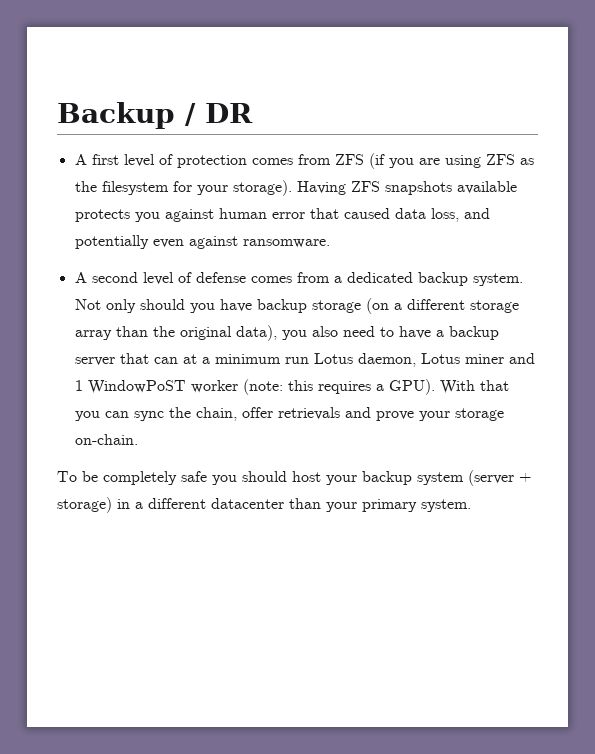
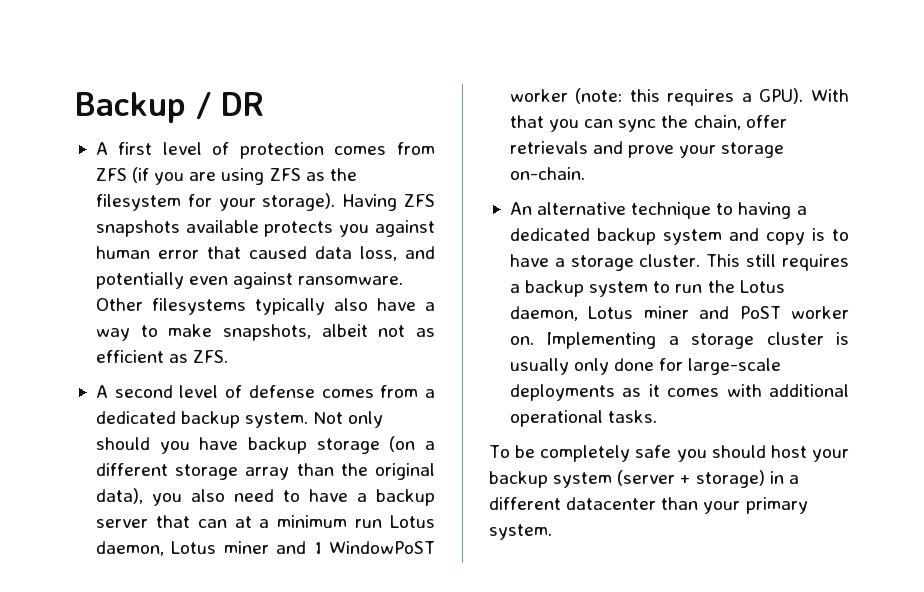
(330, 243) none -> [95,298,435,315] [95,324,435,341] [95,350,229,363] Other filesystems typically also have a way to make snapshots, albeit not as efficient as ZFS.
(138, 439) none -> [509,202,807,219] [509,228,849,245] [509,254,849,271] [509,280,785,297] [509,306,849,321] [509,332,850,349] [509,358,782,375] [509,384,849,401] [509,410,658,427] // An alternative technique to having a dedicated backup system and copy is to have a storage cluster. This still requires a backup system to run the Lotus daemon, Lotus miner and PoST worker on. Implementing a storage cluster is usually only done for large-scale deployments as it comes with additional operational tasks.

